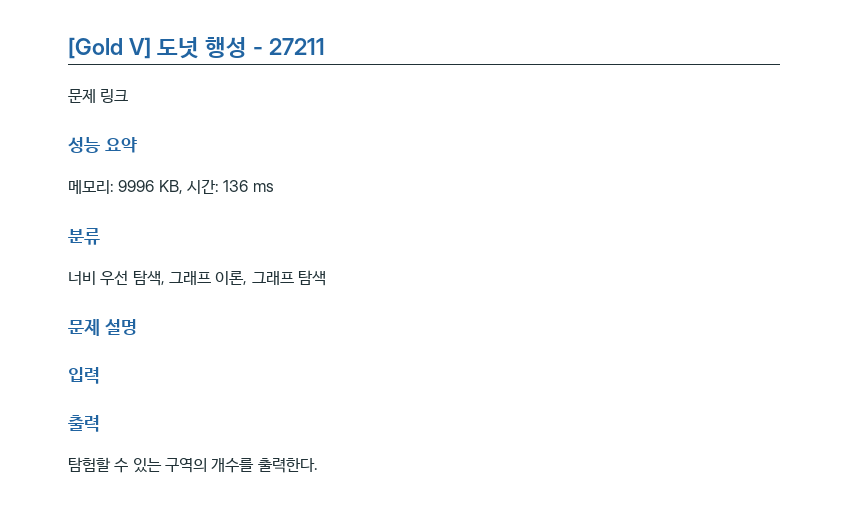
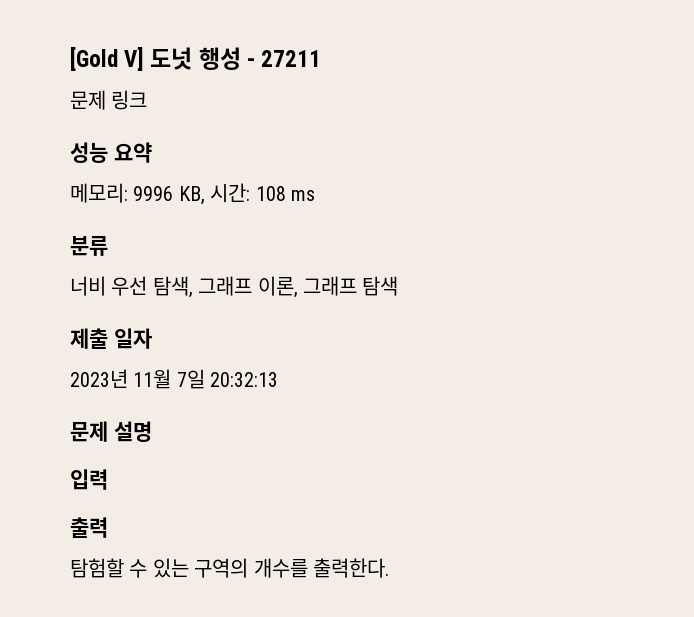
[223,180,249,192] 136 -> [255,186,286,201] 108
(326, 278) none -> [70,328,152,349] [70,369,279,389] // 제출 일자 // 2023년 11월 7일 20:32:13

